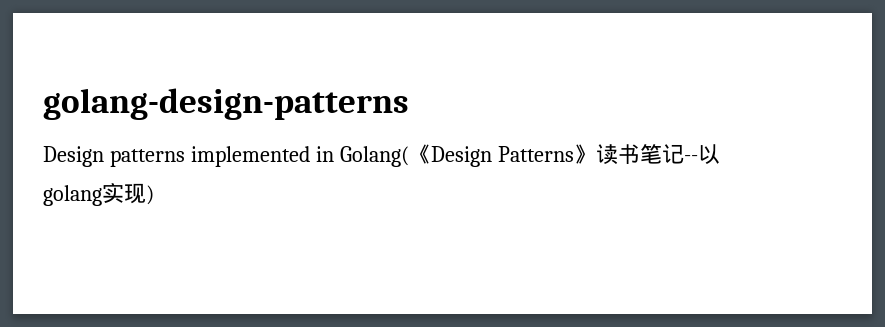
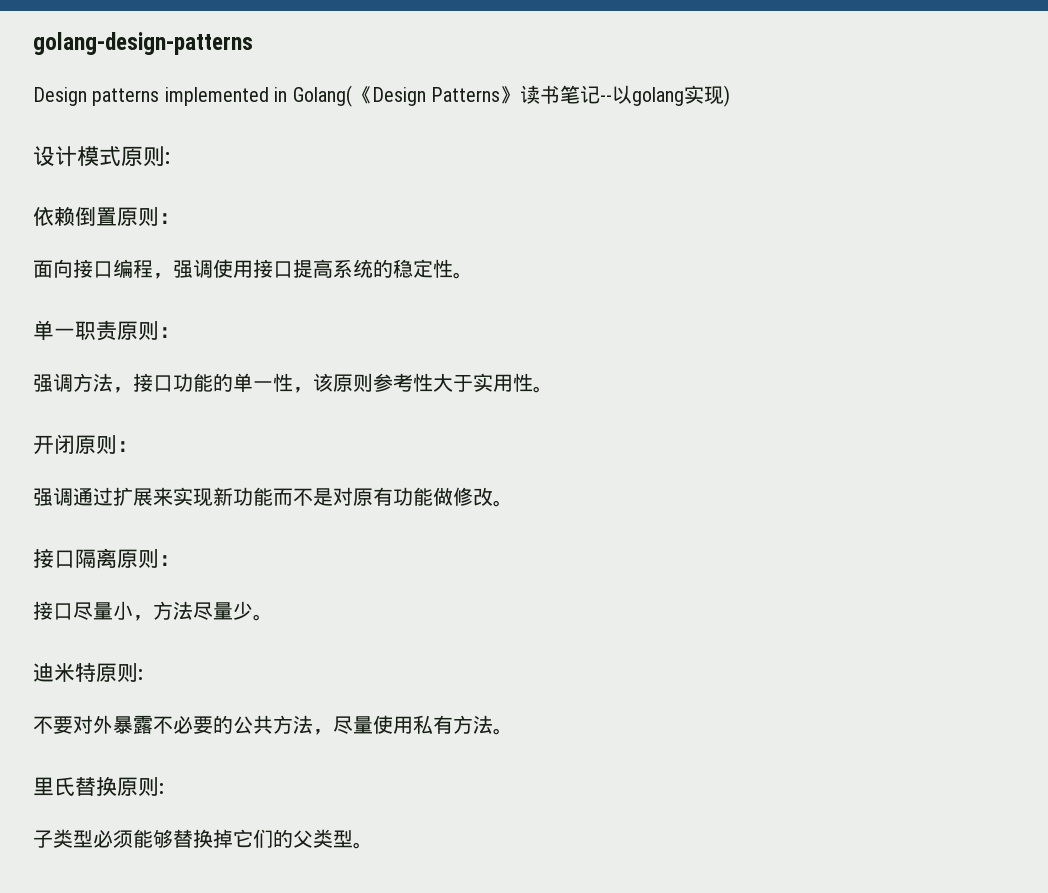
(154, 195) none -> [33,146,170,167] [33,207,180,226] [33,259,473,279] [33,320,180,341] [33,373,553,393] [33,434,138,455] [33,487,513,507] [33,548,180,569] [33,601,273,621] [33,662,143,682] [33,715,513,735] [33,776,164,796] [33,829,373,849] // 设计模式原则: // 依赖倒置原则： // 面向接口编程，强调使用接口提高系统的稳定性。 // 单一职责原则： // 强调方法，接口功能的单一性，该原则参考性大于实用性。 // 开闭原则： // 强调通过扩展来实现新功能而不是对原有功能做修改。 // 接口隔离原则： // 接口尽量小，方法尽量少。 // 迪米特原则: // 不要对外暴露不必要的公共方法，尽量使用私有方法。 // 里氏替换原则: // 子类型必须能够替换掉它们的父类型。

